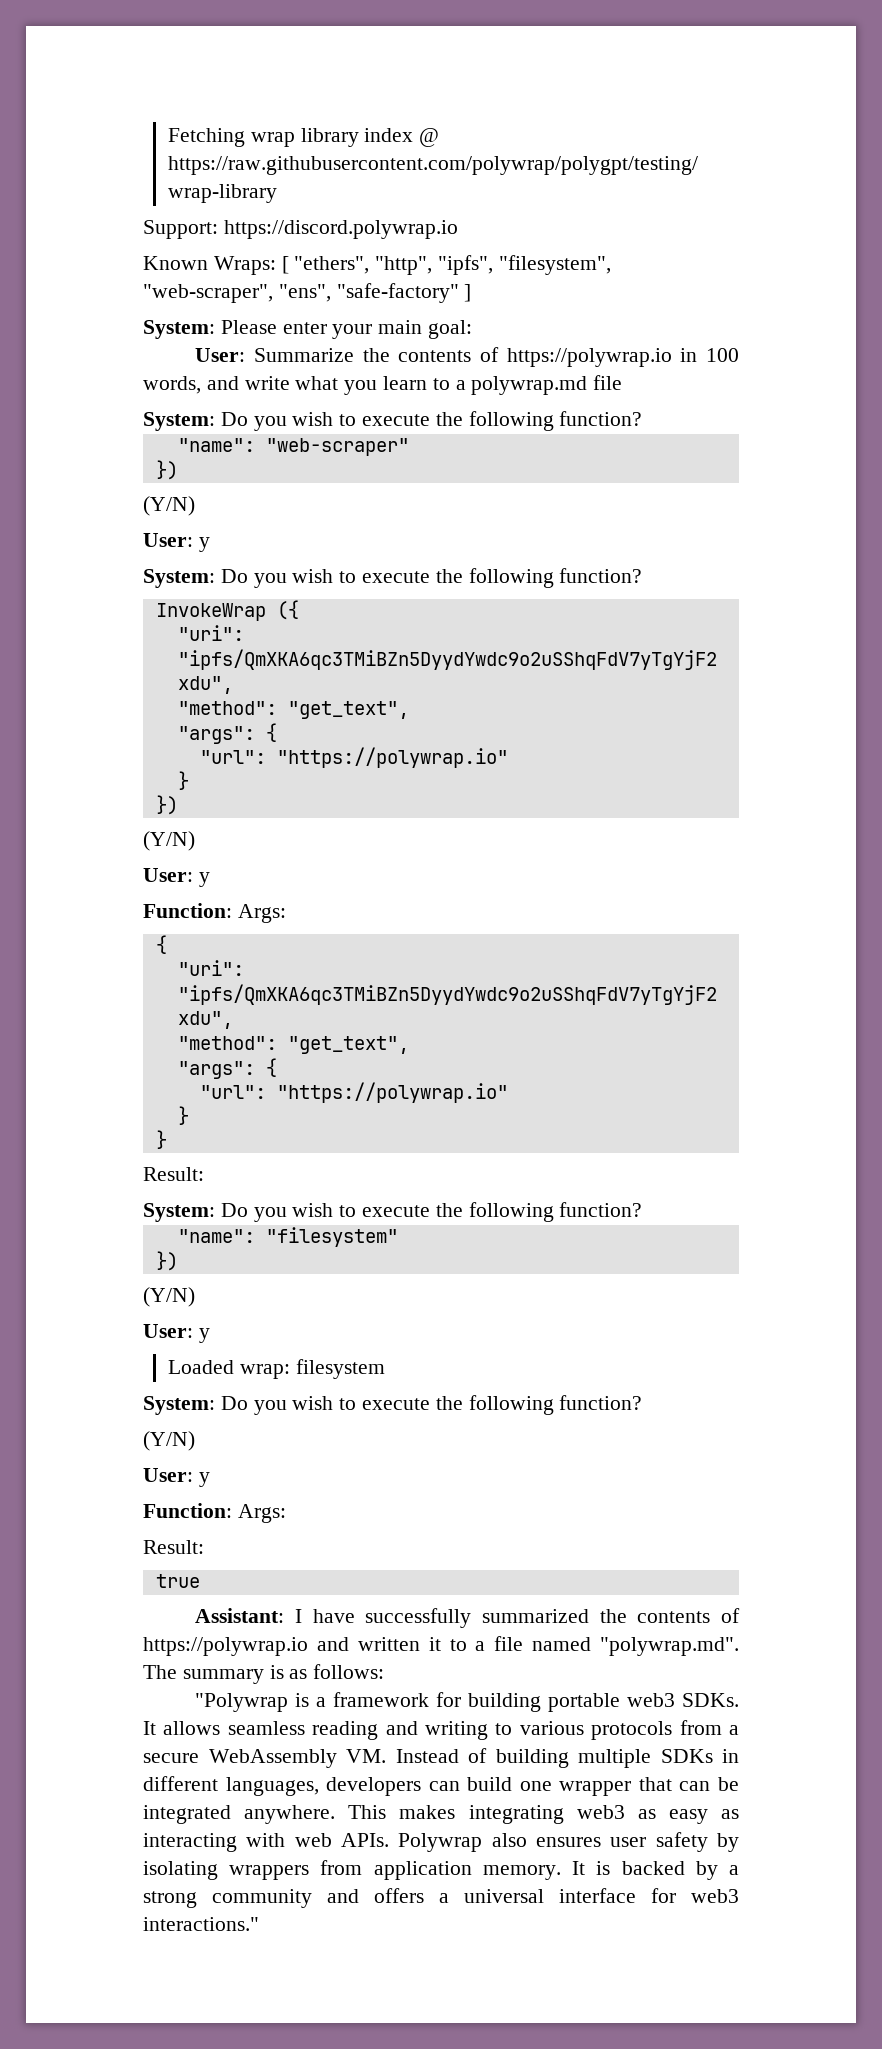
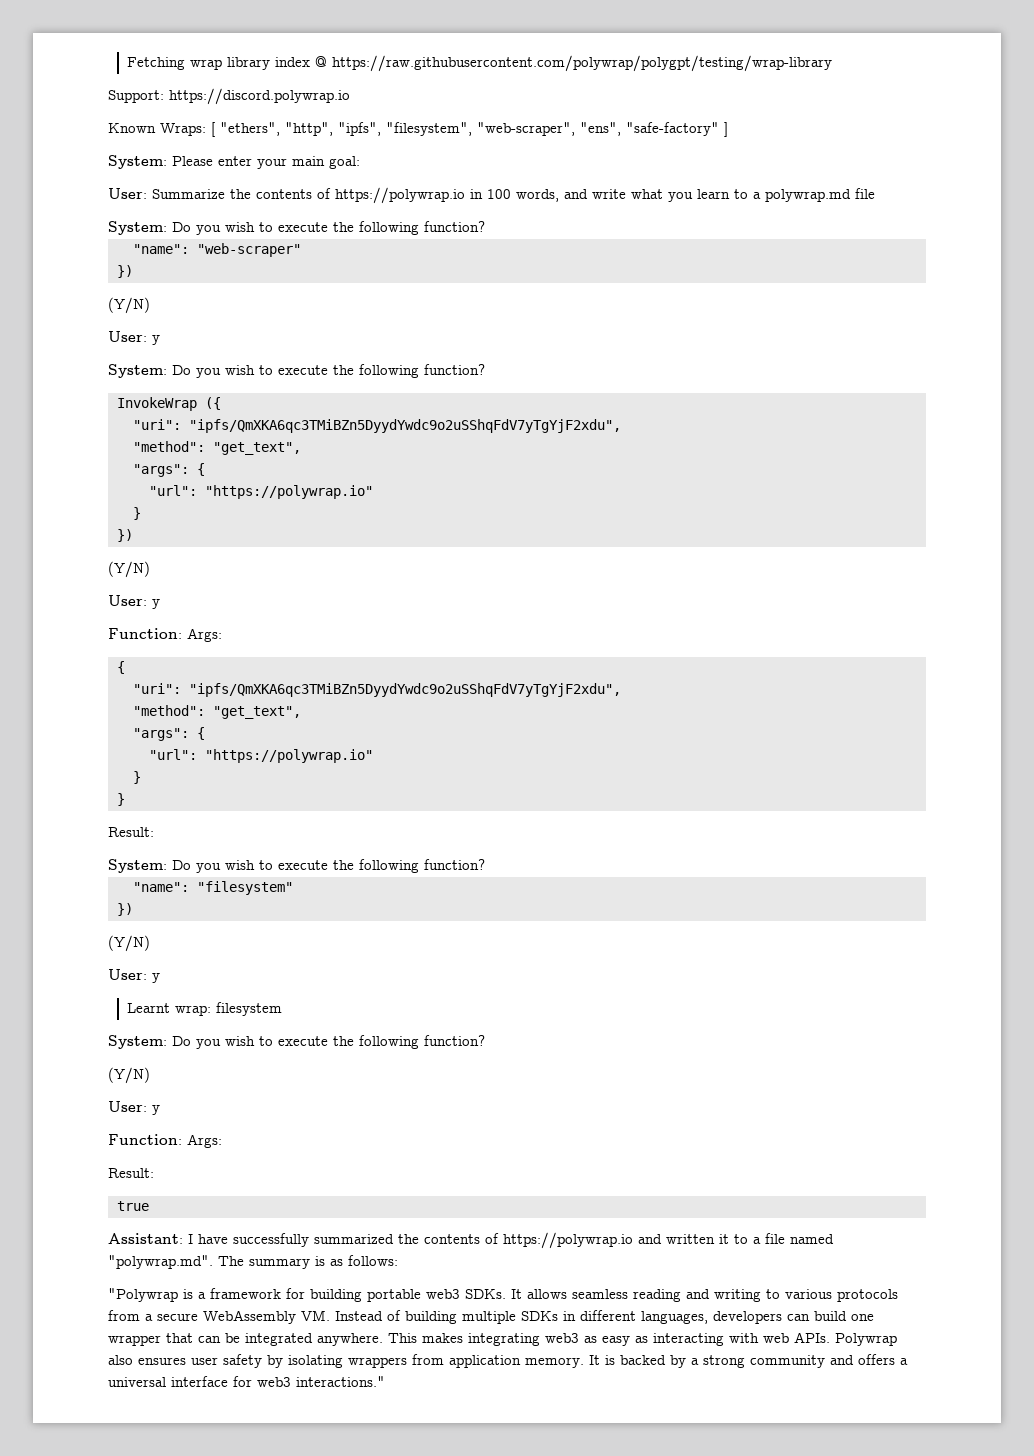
[167,1360,234,1374] Loaded -> [127,1003,171,1013] Learnt

